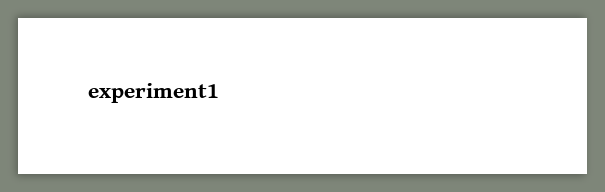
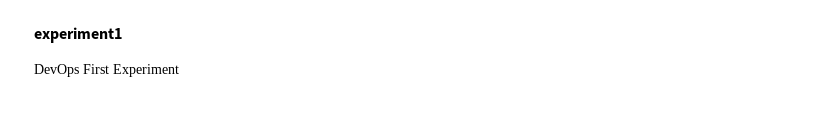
(219, 93) none -> [34,64,179,77] // DevOps First Experiment

